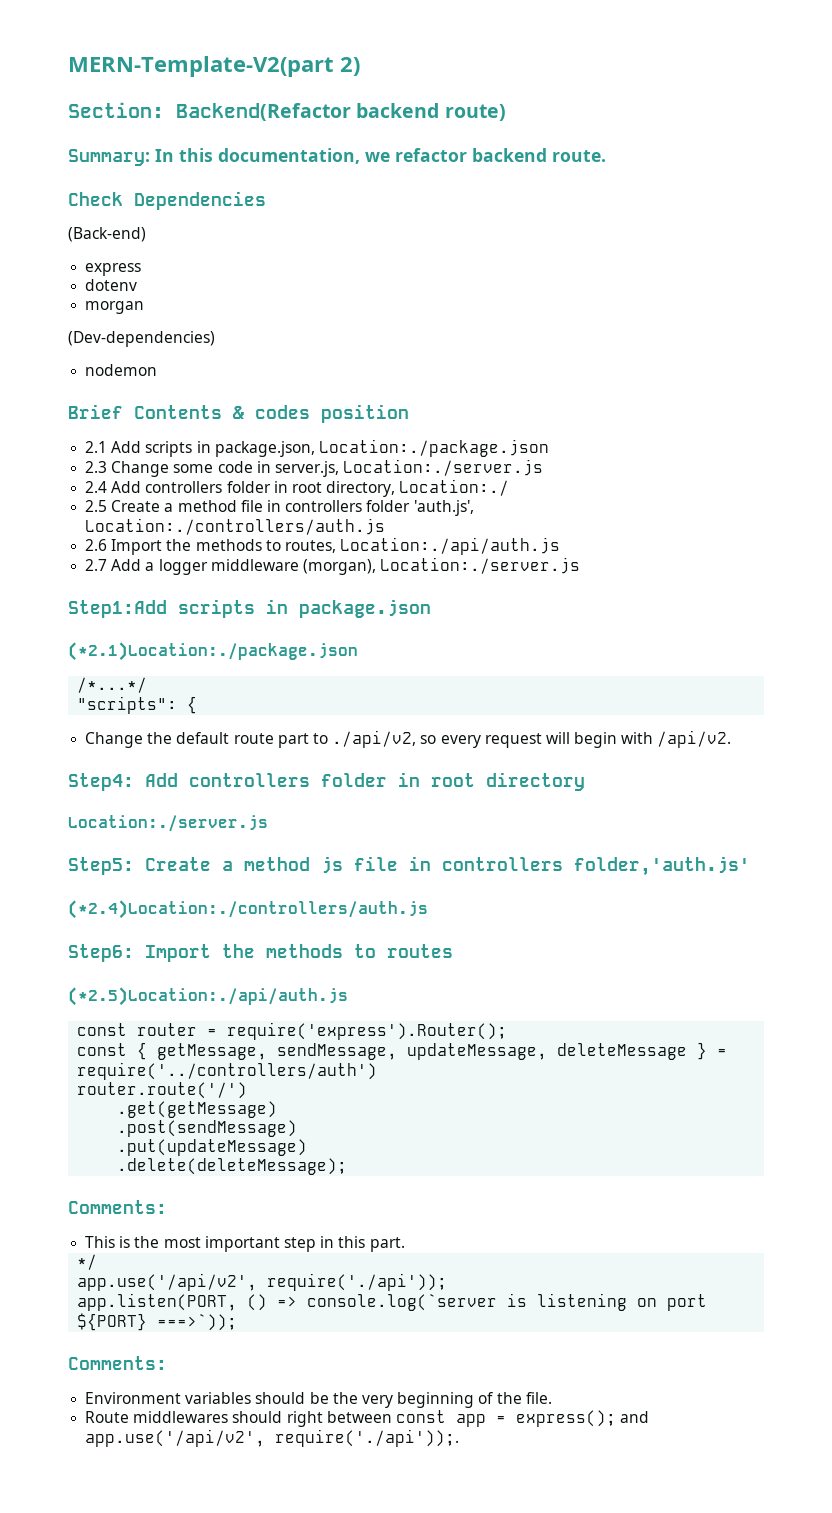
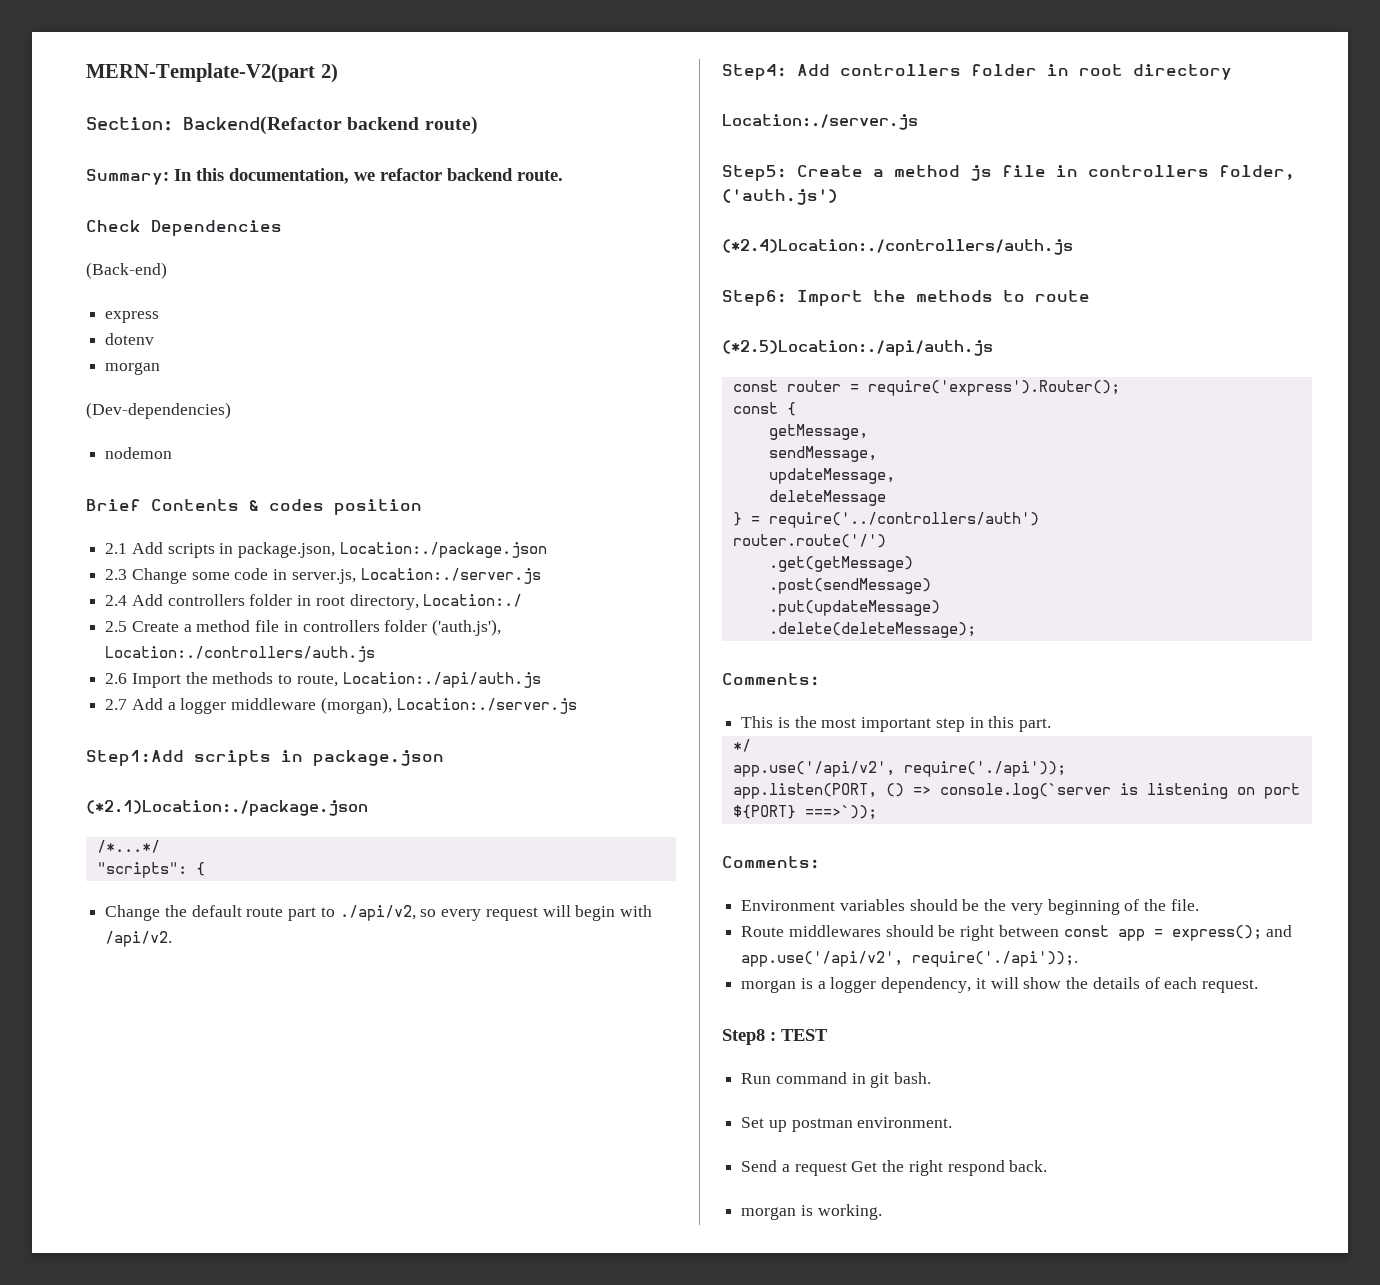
[413,500,474,516] 'auth.js', -> [432,619,502,636] ('auth.js'),
[284,540,336,553] routes, -> [296,674,338,687] route,
[574,856,750,876] folder,'auth.js' -> [1219,165,1295,180] [722,189,838,205] folder, ('auth.js')
[387,944,453,958] routes -> [1035,290,1090,302] route
(148, 1051) none -> (796, 409) //
(268, 1051) none -> (868, 432) //
(398, 1051) none -> (877, 454) //
(548, 1051) none -> (895, 476) //
(688, 1051) none -> (886, 498) //
(283, 1417) none -> [938,925,956,937] be
(460, 1438) none -> [741,977,1258,993] [722,1029,828,1045] [741,1072,932,1088] [741,1117,953,1132] [741,1160,1048,1176] [741,1204,882,1220] // morgan is a logger dependency, it will show the details of each request. // Step8 : TEST // Run command in git bash. // Set up postman environment. // Send a request Get the right respond back. // morgan is working.

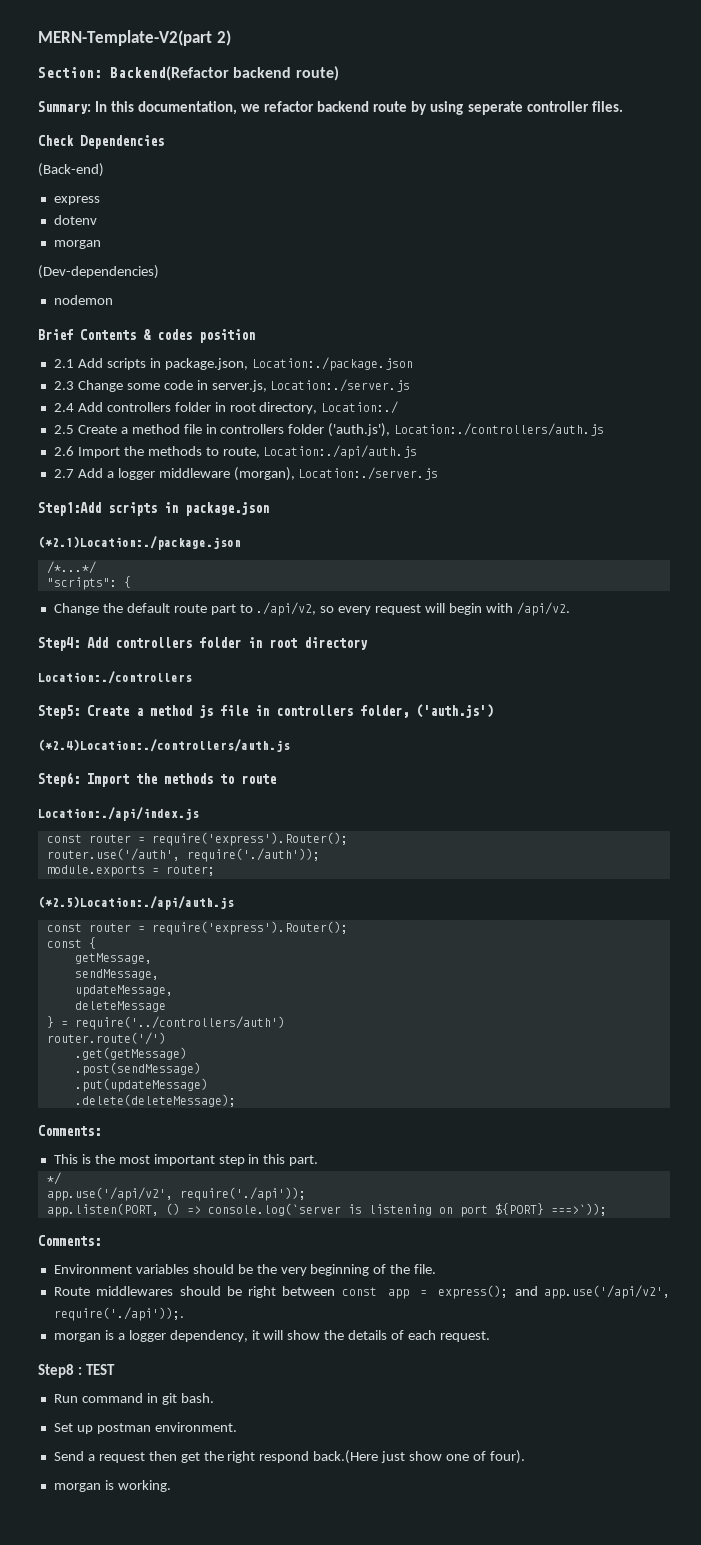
[517,170,563,181] route. -> [373,101,623,115] route by using seperate controller files.
[722,114,918,130] Location:./server.js -> [38,671,192,684] Location:./controllers
(1090, 296) none -> [38,807,199,821] [46,832,348,846] [46,848,320,862] [46,865,215,877] // Location:./api/index.js // const router = require('express').Router(); // router.use('/auth', require('./auth')); // module.exports = router;
[851,1161,878,1172] Get -> [148,1451,200,1463] then get
[1009,1160,1048,1172] back. -> [313,1450,525,1464] back.(Here just show one of four).

